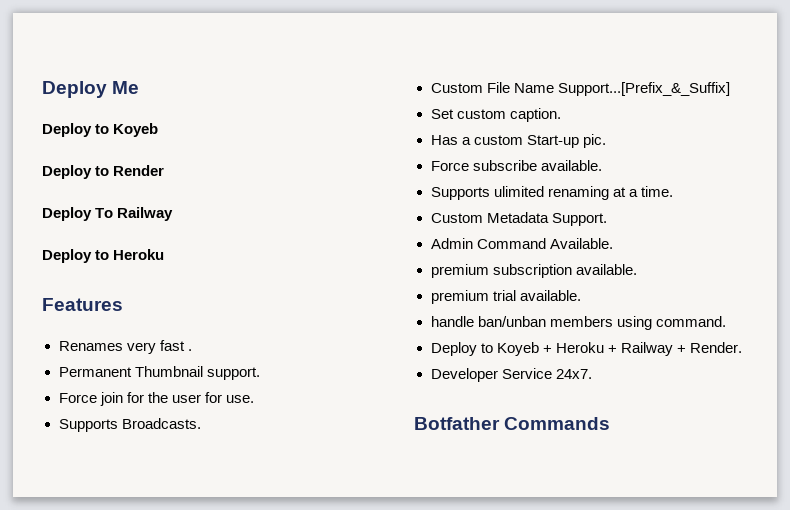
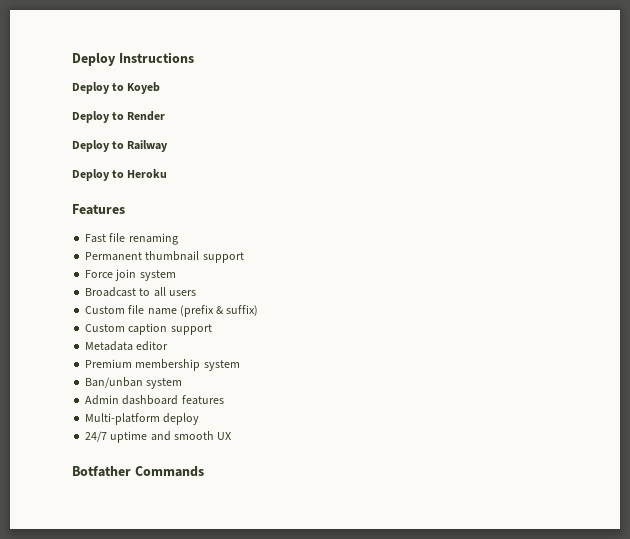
[42,81,140,98] Deploy Me -> [72,52,194,66] Deploy Instructions
[95,208,114,218] To -> [112,141,125,149] to
[58,340,192,354] Renames very fast . -> [85,233,178,245] Fast file renaming
[134,366,260,380] Thumbnail support. -> [145,251,244,263] thumbnail support
[126,392,254,403] [58,418,201,432] [430,82,730,96] [430,108,561,122] [430,134,606,148] [430,160,602,171] [430,186,673,200] [430,212,607,226] [430,238,613,249] [430,264,637,278] [430,290,581,304] [430,316,726,330] [430,342,742,356] [430,368,592,382] for the user for use. // Supports Broadcasts. // Custom File Name Support...[Prefix_&_Suffix] // Set custom caption. // Has a custom Start-up pic. // Force subscribe available. // Supports ulimited renaming at a time. // Custom Metadata Support. // Admin Command Available. // premium subscription available. // premium trial available. // handle ban/unban members using command. // Deploy to Koyeb + Heroku + Railway + Render. // Developer Service 24x7. -> [139,270,176,281] [85,287,196,297] [85,305,259,317] [85,323,212,335] [85,341,169,351] [85,359,240,371] [85,377,183,389] [85,395,224,405] [85,413,200,425] [85,431,232,443] system // Broadcast to all users // Custom file name (prefix & suffix) // Custom caption support // Metadata editor // Premium membership system // Ban/unban system // Admin dashboard features // Multi-platform deploy // 24/7 uptime and smooth UX

